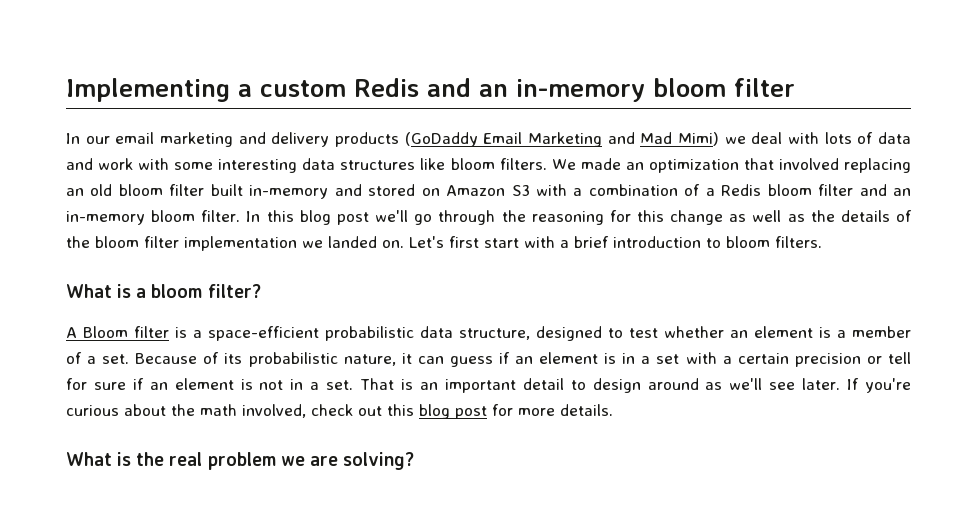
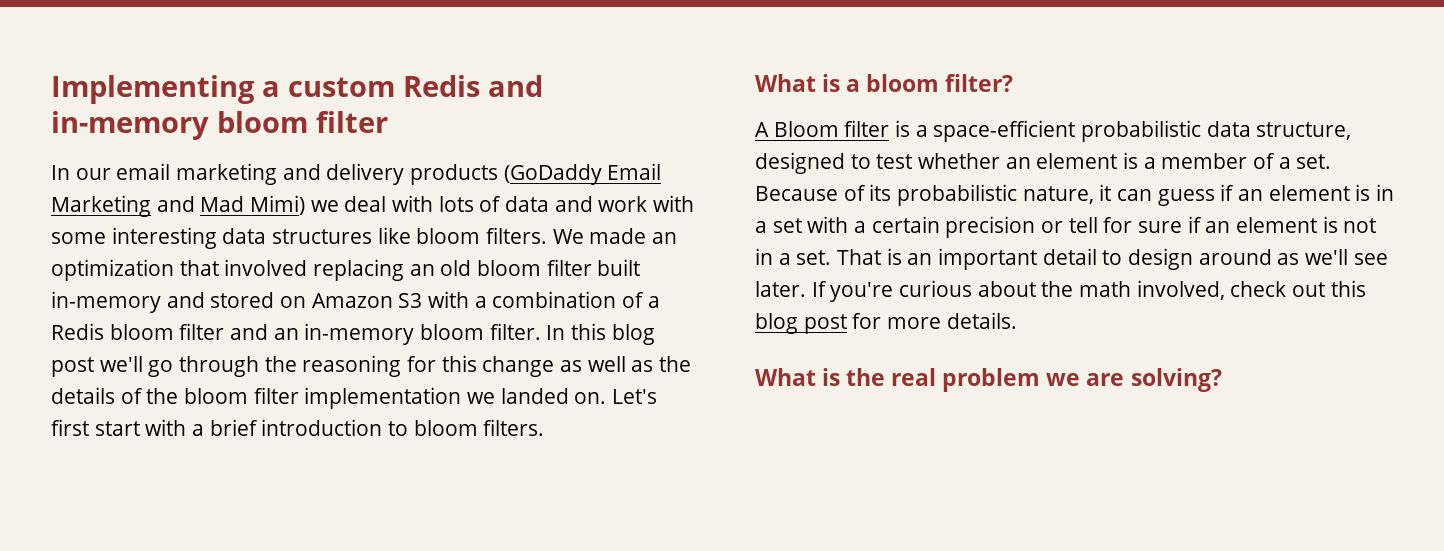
[479,84,508,97] an -> (543, 86) none

